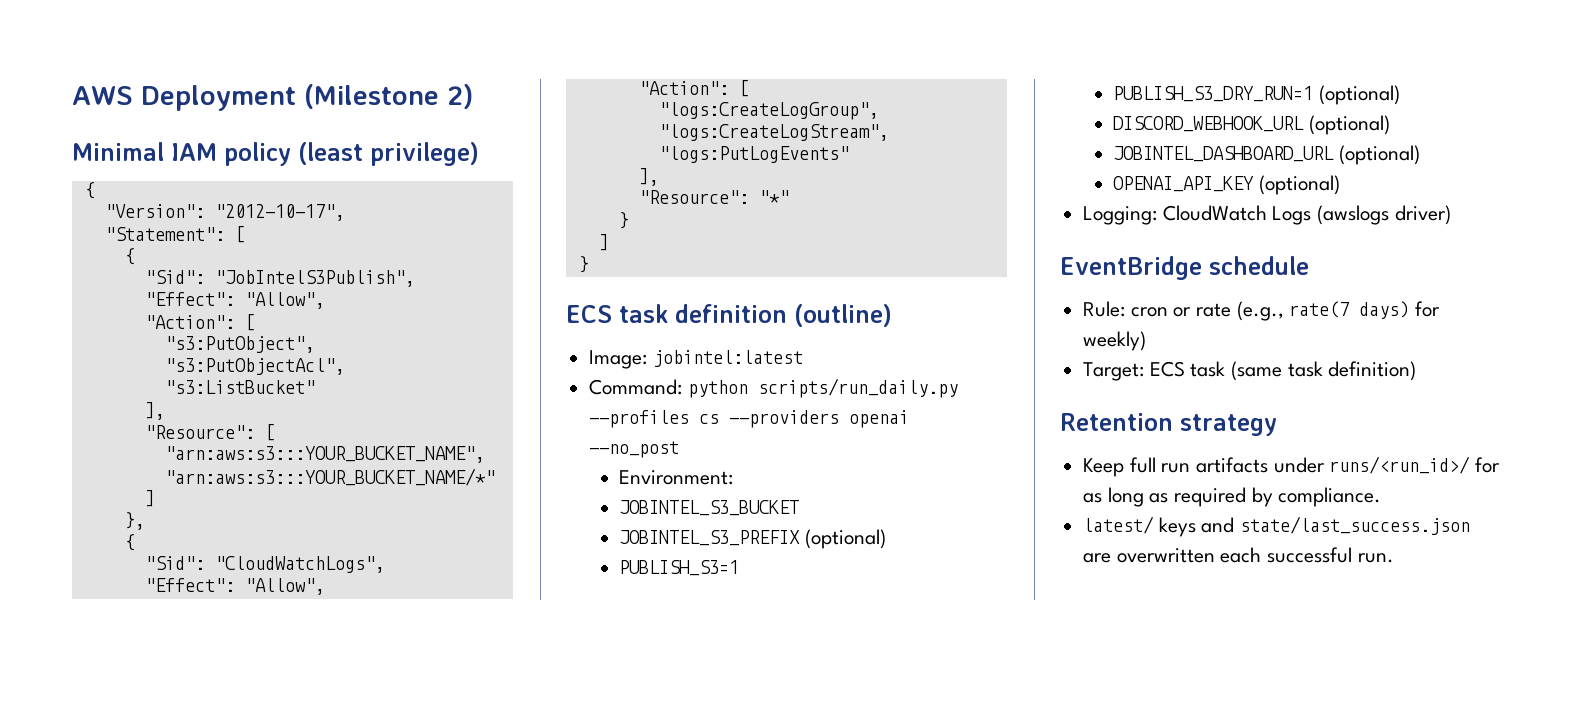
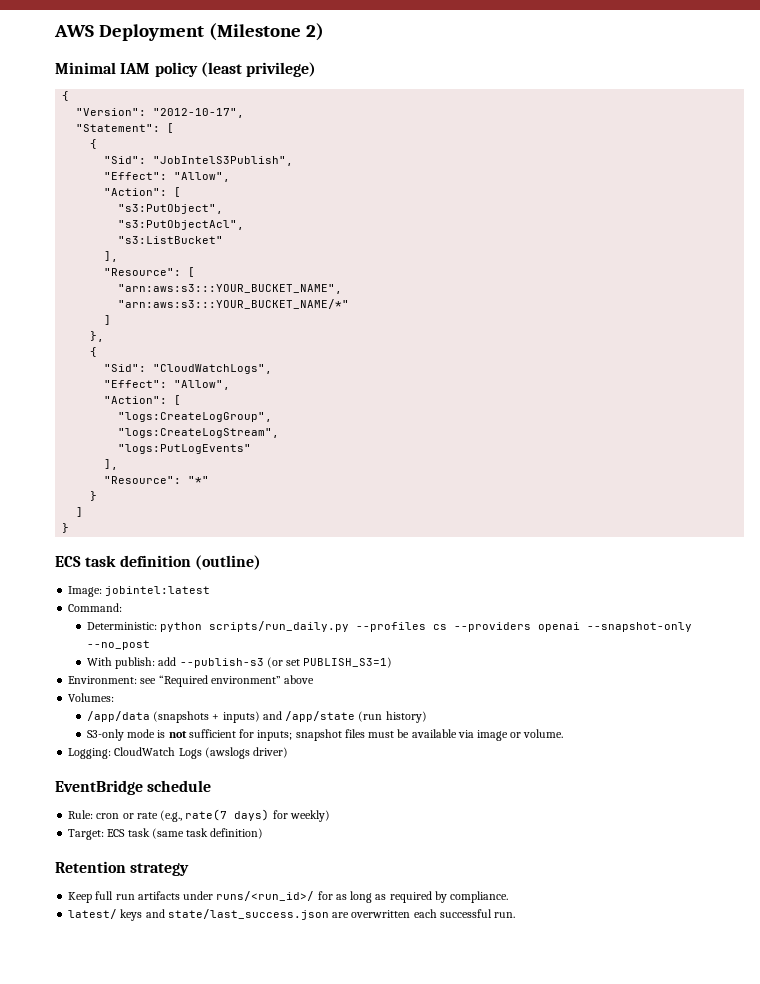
(683, 387) none -> [86,622,157,630] // Deterministic:
(910, 419) none -> [587,622,693,632] --snapshot-only
[619,470,734,485] [619,500,800,516] [619,529,887,549] [619,560,740,576] [1113,85,1401,105] [1113,115,1391,135] [1113,145,1421,165] [1113,175,1341,195] Environment: // JOBINTEL_S3_BUCKET // JOBINTEL_S3_PREFIX (optional) // PUBLISH_S3=1 // PUBLISH_S3_DRY_RUN=1 (optional) // DISCORD_WEBHOOK_URL (optional) // JOBINTEL_DASHBOARD_URL (optional) // OPENAI_API_KEY (optional) -> [86,657,393,669] [68,675,315,687] [68,693,115,702] [86,711,427,723] [86,729,564,741] With publish: add --publish-s3 (or set PUBLISH_S3=1) // Environment: see “Required environment” above // Volumes: // /app/data (snapshots + inputs) and /app/state (run history) // S3-only mode is not sufficient for inputs; snapshot files must be available via image or volume.

